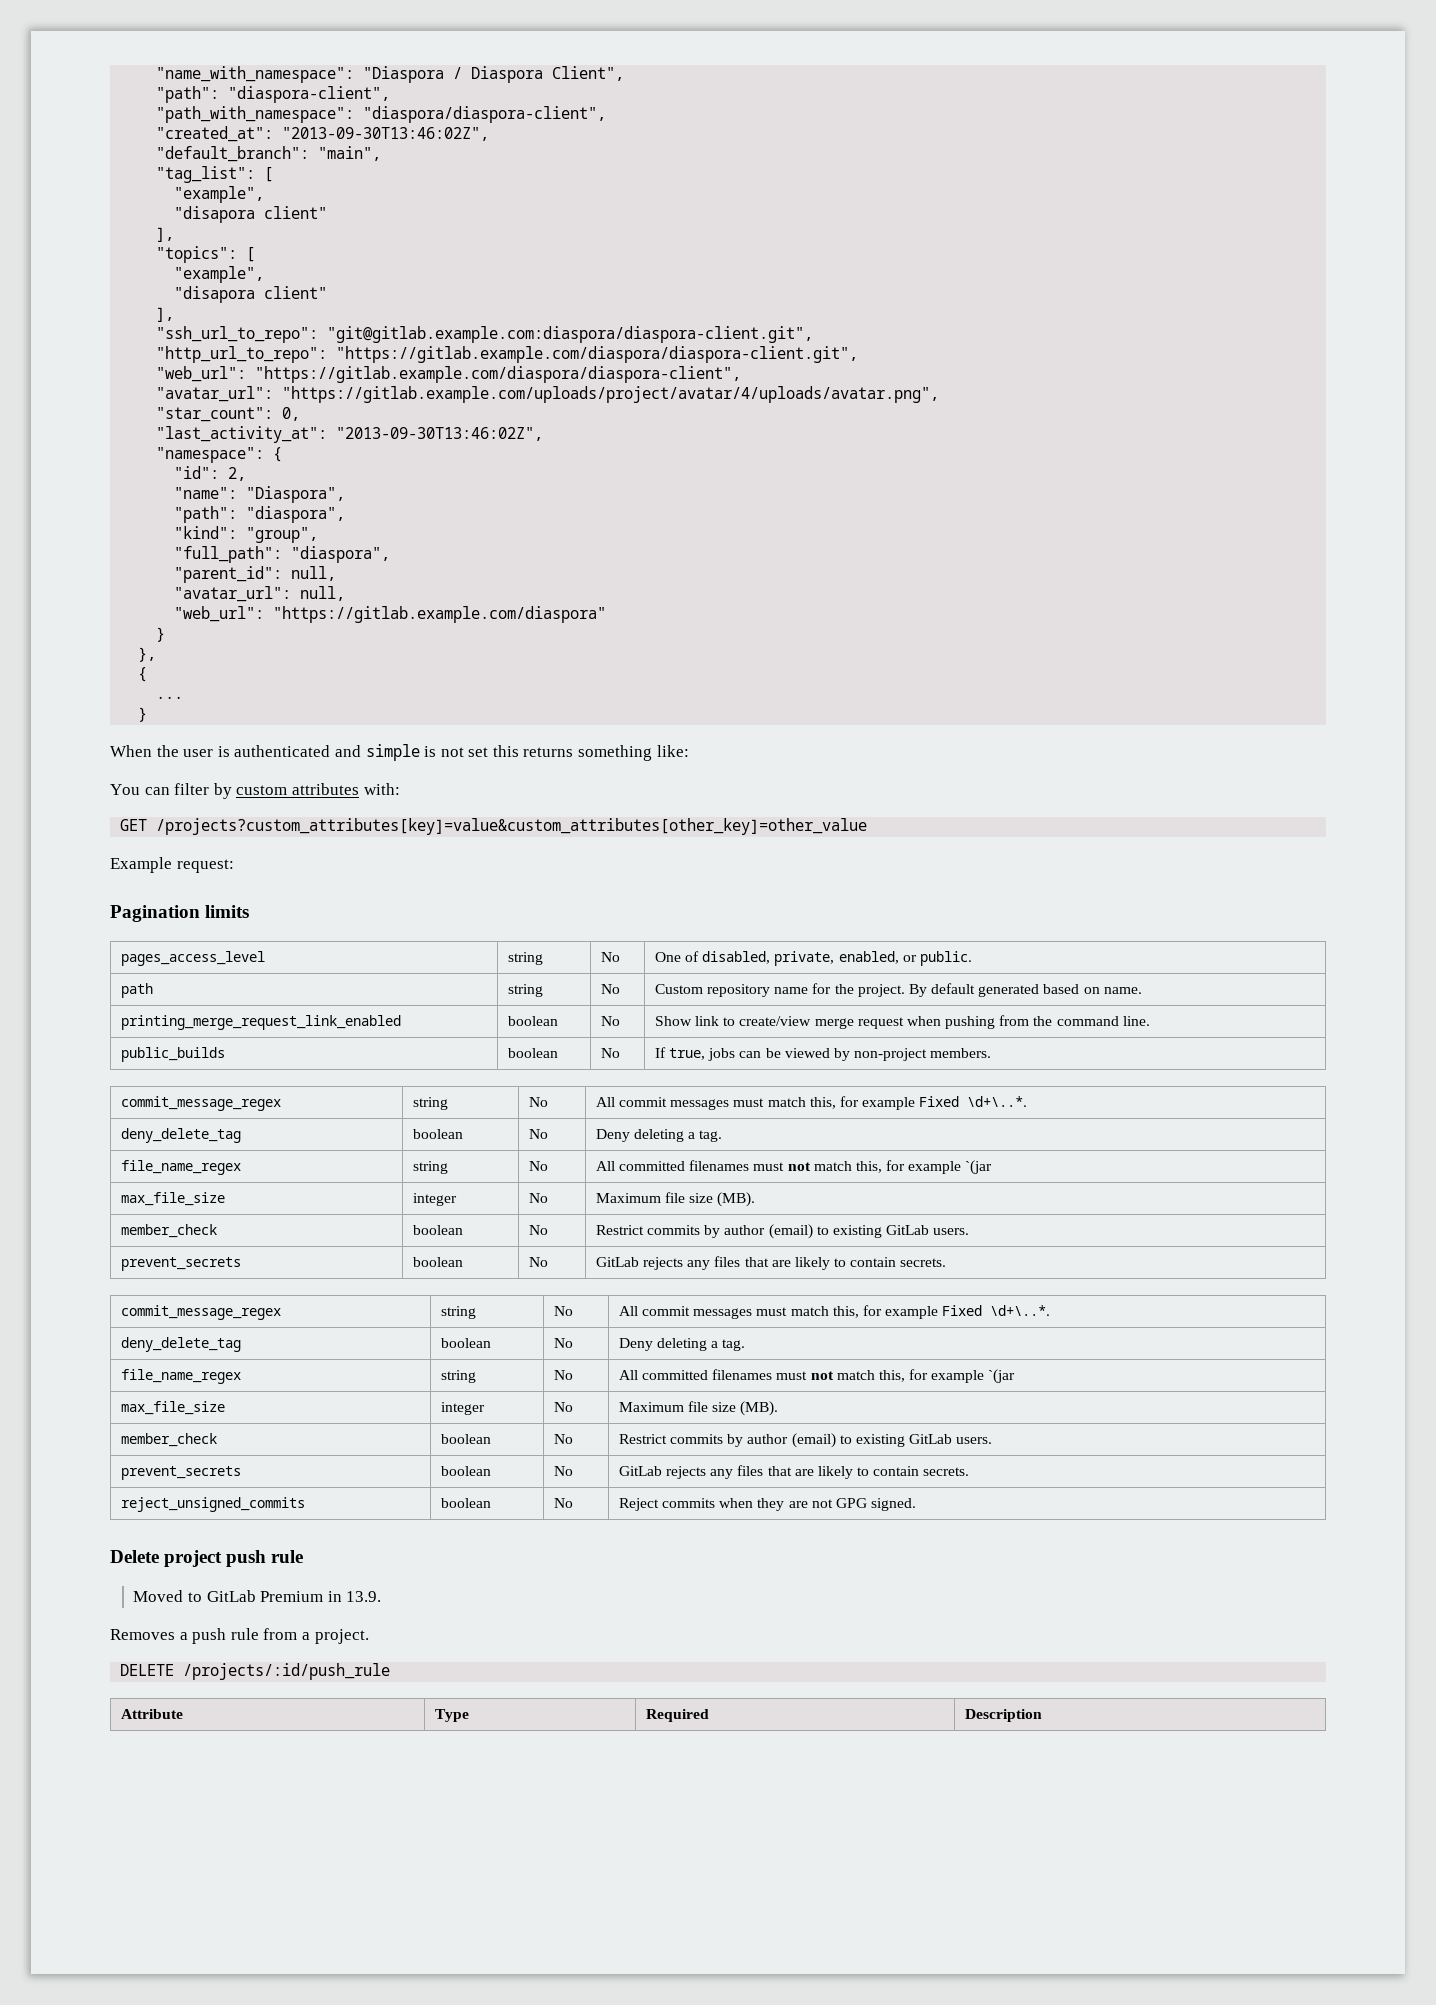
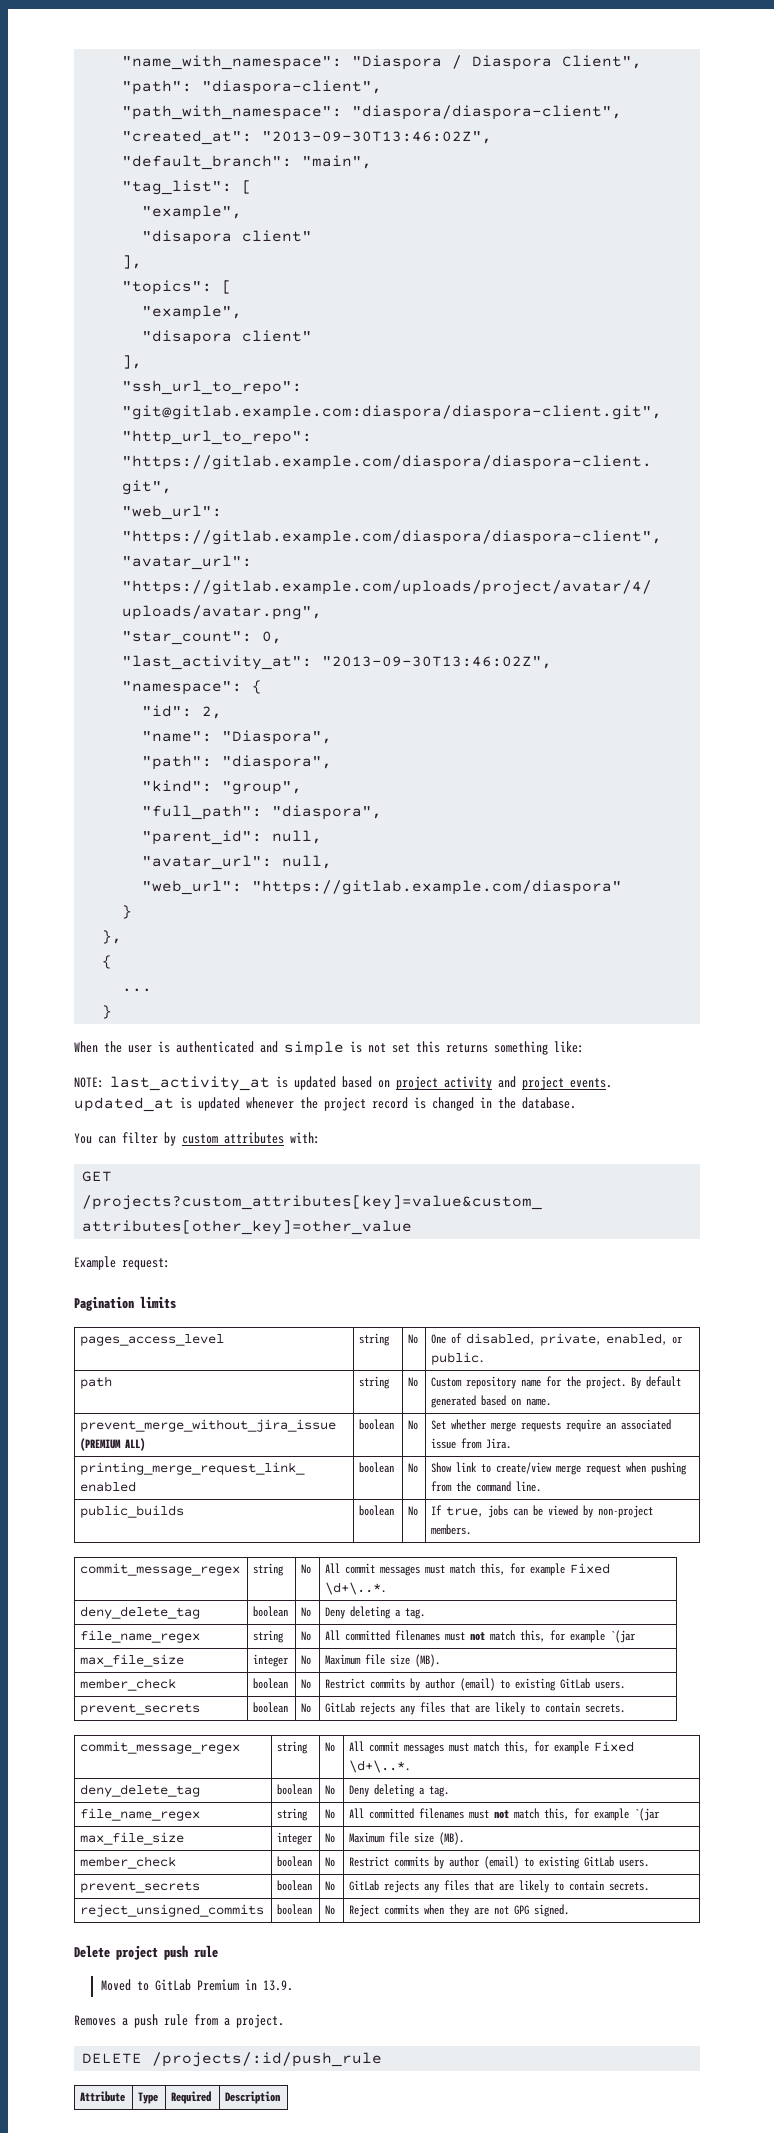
(689, 751) none -> [74,1076,612,1091] [74,1097,576,1112] // NOTE: last_activity_at is updated based on project activity and project events. updated_at is updated whenever the project record is changed in the database.
(1142, 990) none -> [80,1419,337,1432] [80,1438,146,1451] [359,1419,395,1430] [408,1420,419,1430] [431,1419,672,1432] [431,1438,512,1449] // prevent_merge_without_jira_issue (PREMIUM ALL) | boolean | No | Set whether merge requests require an associated issue from Jira.

